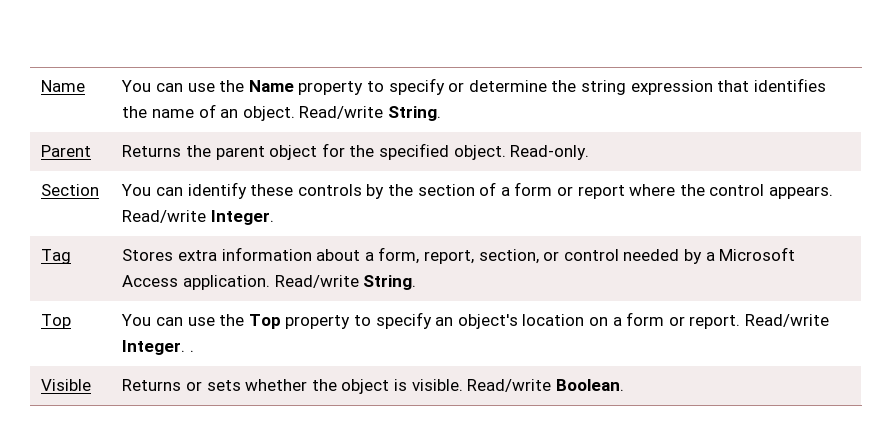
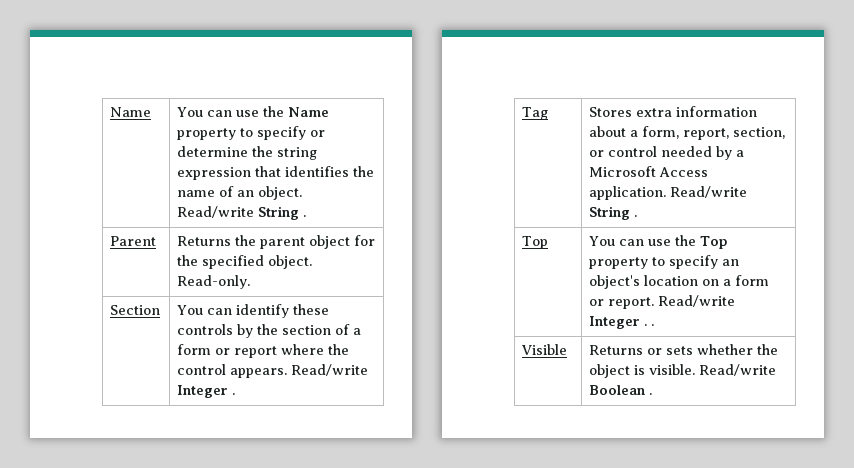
[388,106,442,121] String. -> [258,206,307,220] String .
[211,210,275,225] Integer. -> [177,385,236,398] Integer .
[363,275,417,290] String. -> [589,206,638,220] String .
[122,340,186,355] Integer. -> [589,316,648,329] Integer .
[555,379,624,391] Boolean. -> [589,385,653,395] Boolean .

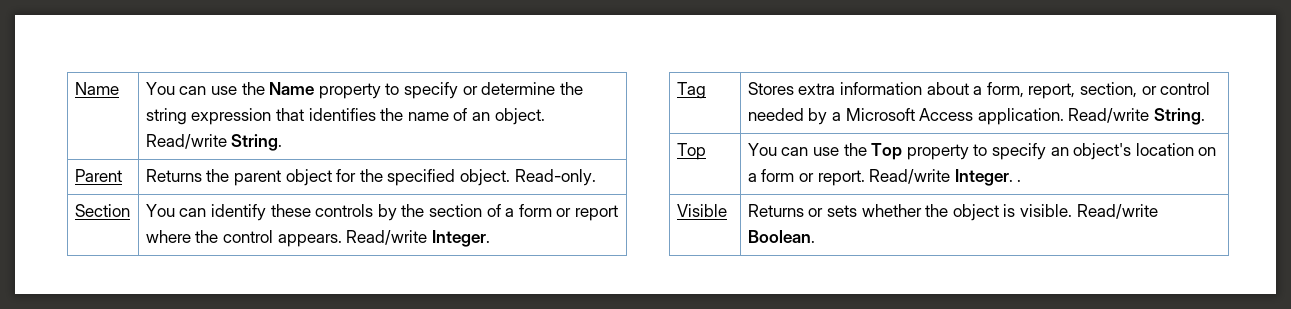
[258,206,307,220] String . -> [231,134,283,151] String.
[177,385,236,398] Integer . -> [431,230,490,247] Integer.
[589,206,638,220] String . -> [1153,108,1205,125] String.
[589,316,648,329] Integer . -> [954,169,1013,186] Integer.
[589,385,653,395] Boolean . -> [747,230,815,243] Boolean.

